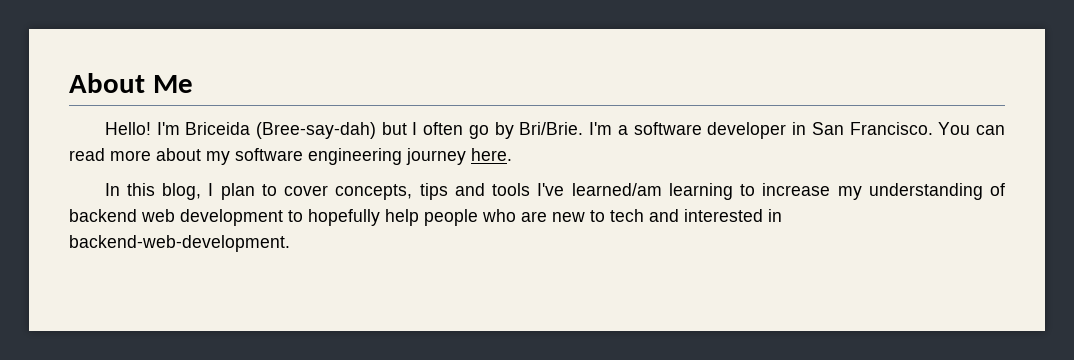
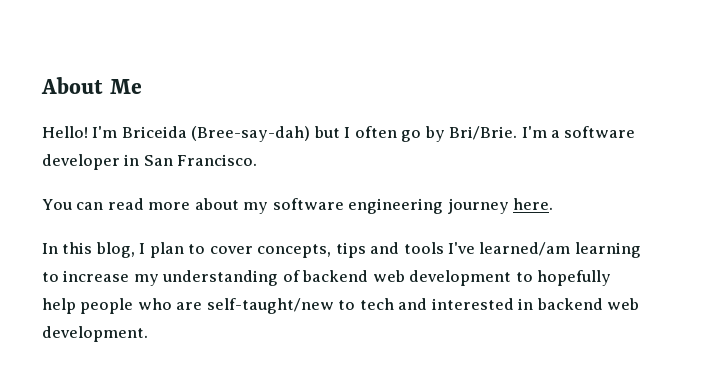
(933, 128) none -> (258, 160) //
[552,212,585,222] new -> [206,298,334,314] self-taught/new
[69,235,290,252] backend-web-development. -> [536,298,640,310] [42,326,148,342] backend web development.

